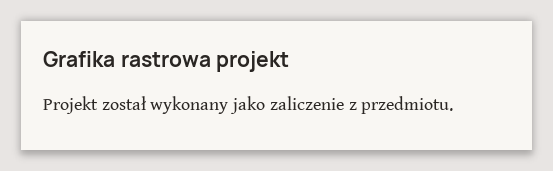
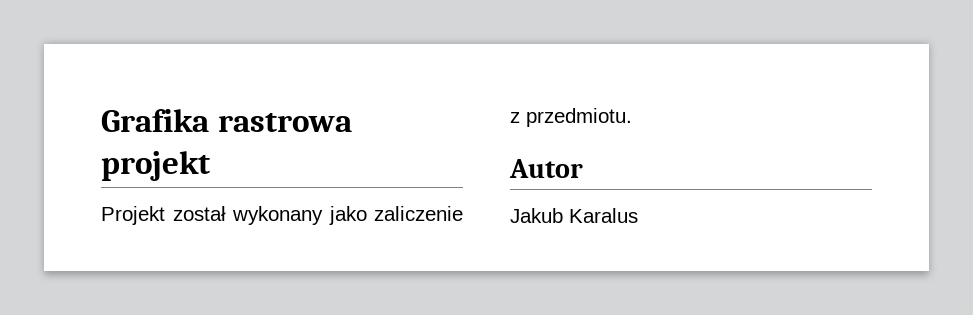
(454, 105) none -> [509,159,583,178] [510,208,638,223] // Autor // Jakub Karalus

